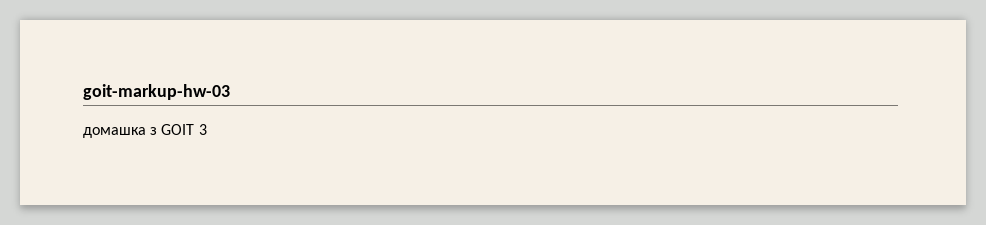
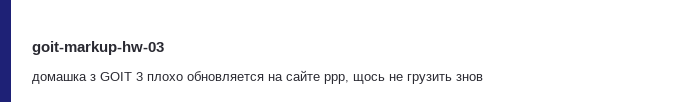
(207, 129) none -> [147,70,483,84] плохо обновляется на сайте ррр, щось не грузить знов

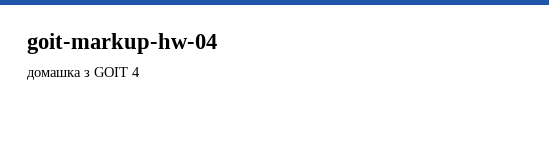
[32,41,164,55] goit-markup-hw-03 -> [27,33,217,54] goit-markup-hw-04
[136,70,483,84] 3 плохо обновляется на сайте ррр, щось не грузить знов -> [132,67,140,77] 4

